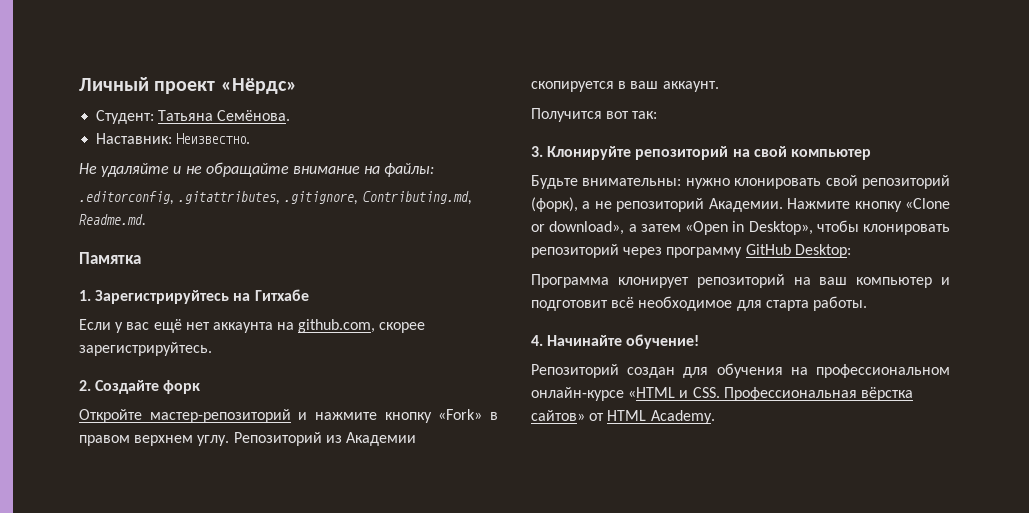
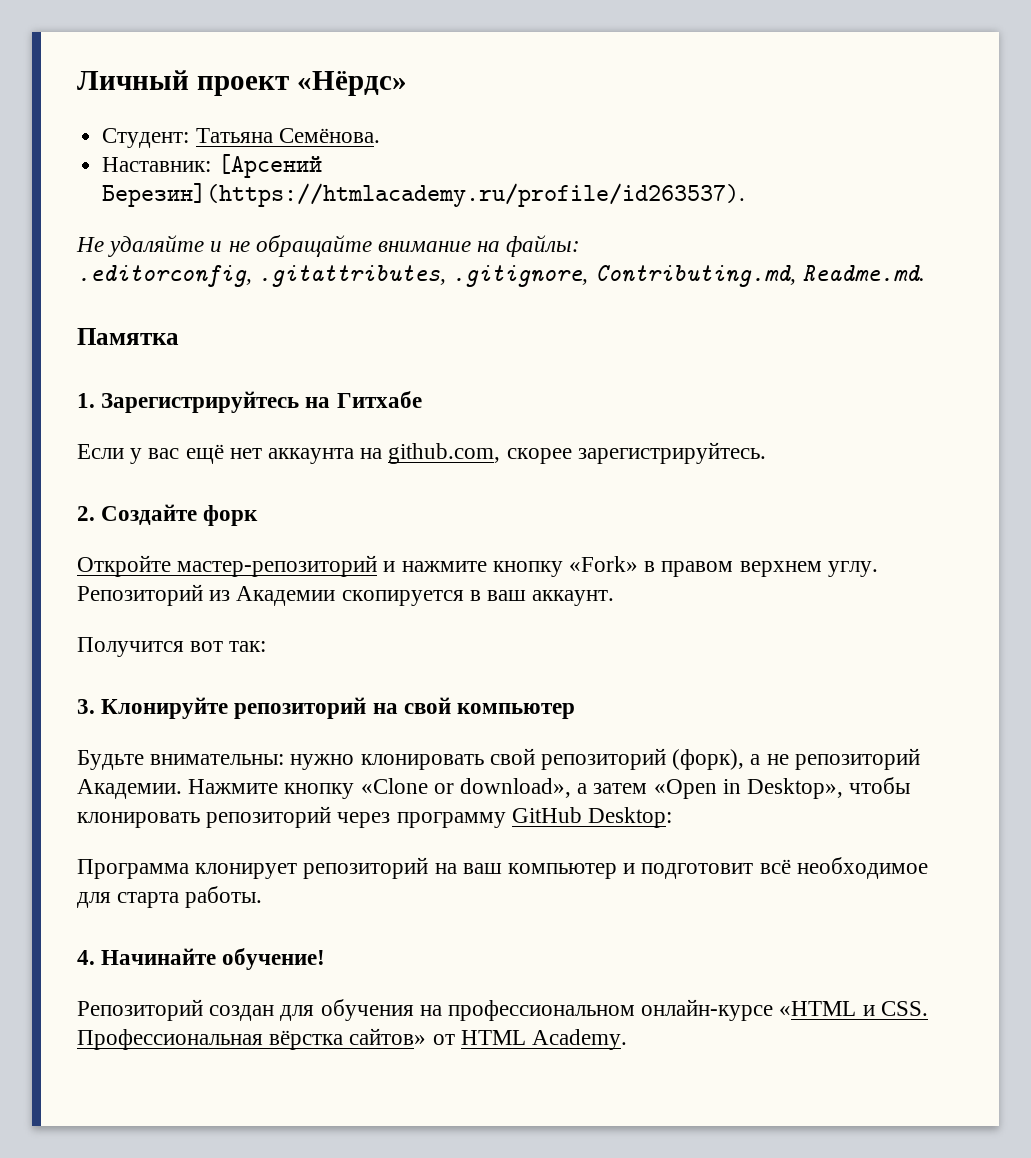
[176,133,251,144] Неизвестно. -> [217,154,322,178] [102,183,746,207] [Арсений Березин](https://htmlacademy.ru/profile/id263537).

